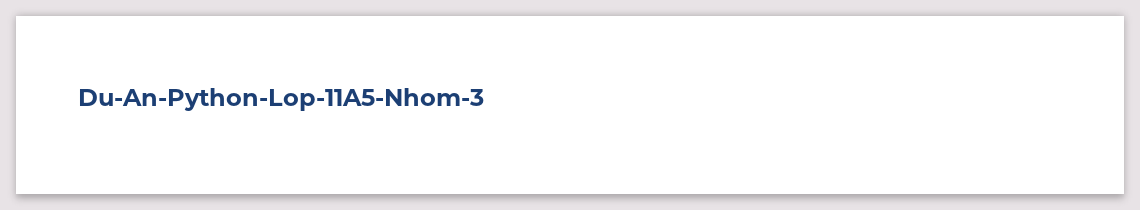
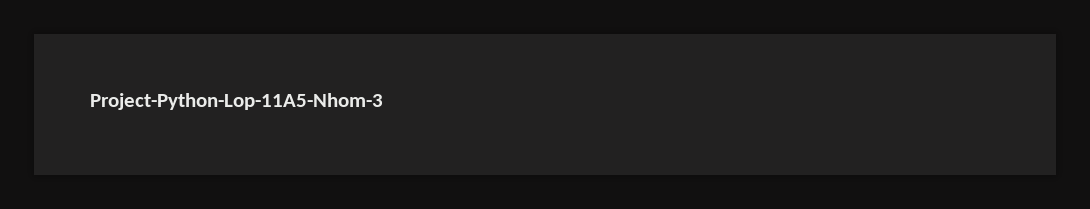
[78,88,484,111] Du-An-Python-Lop-11A5-Nhom-3 -> [90,93,383,110] Project-Python-Lop-11A5-Nhom-3

